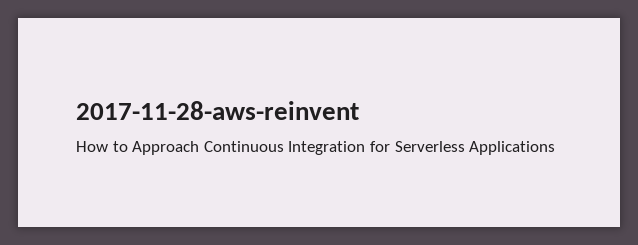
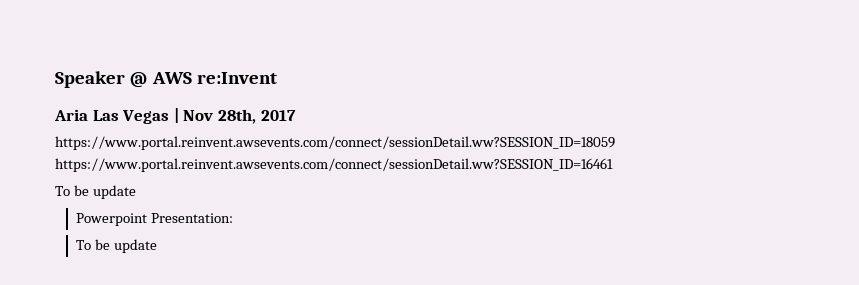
[76,101,359,120] [76,141,556,155] 2017-11-28-aws-reinvent // How to Approach Continuous Integration for Serverless Applications -> [55,71,277,88] [54,108,296,124] [55,136,615,150] [55,158,613,172] [55,185,136,199] [76,213,234,226] [76,239,158,253] Speaker @ AWS re:Invent // Aria Las Vegas | Nov 28th, 2017 // https://www.portal.reinvent.awsevents.com/connect/sessionDetail.ww?SESSION_ID=18059 https://www.portal.reinvent.awsevents.com/connect/sessionDetail.ww?SESSION_ID=16461 // To be update // Powerpoint Presentation: // To be update

